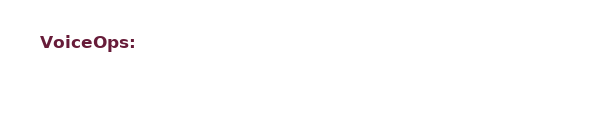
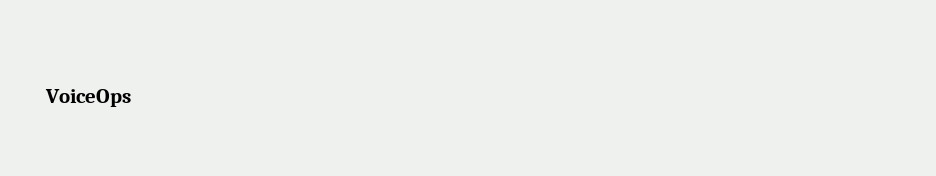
[40,35,136,52] VoiceOps: -> [45,89,131,107] VoiceOps

